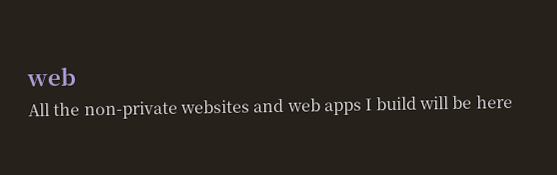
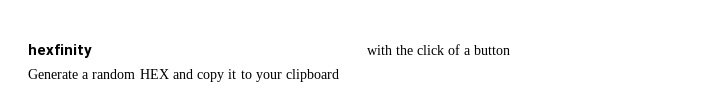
[26,67,76,87] [28,94,513,120] web // All the non-private websites and web apps I build will be here -> [28,44,92,58] [28,69,340,82] [367,44,510,55] hexfinity // Generate a random HEX and copy it to your clipboard with the click of a button

